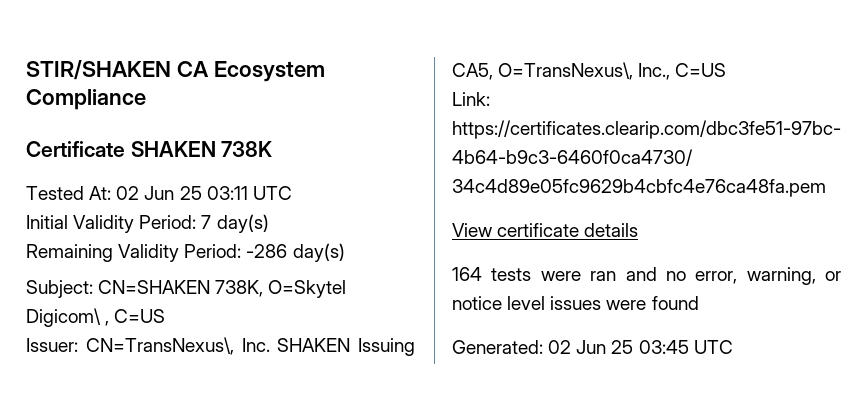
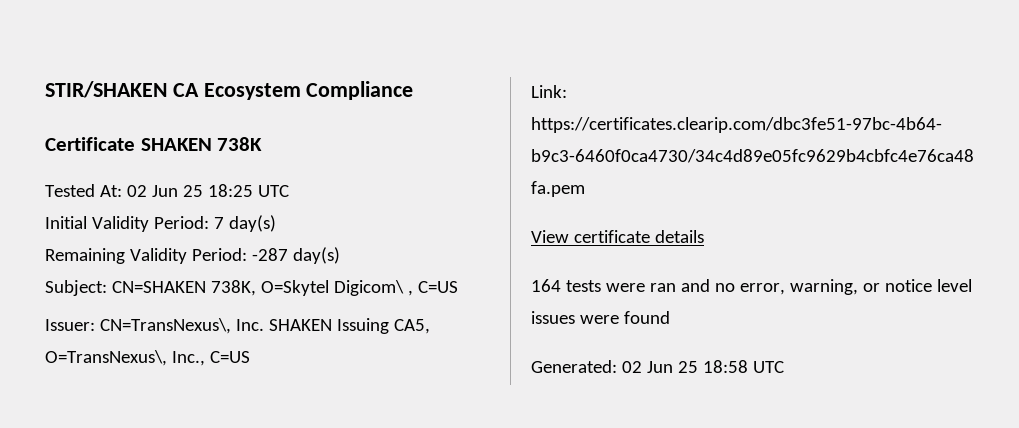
[206,186,248,200] 03:11 -> [207,184,253,197] 18:25
[246,244,288,258] -286 -> [251,248,288,261] -287
[638,340,689,354] 03:45 -> [702,360,748,373] 18:58

